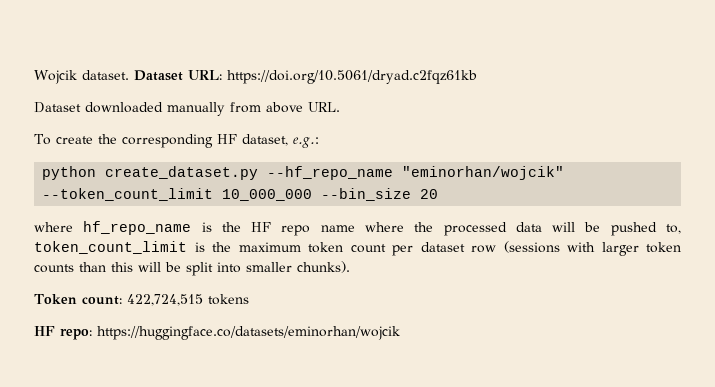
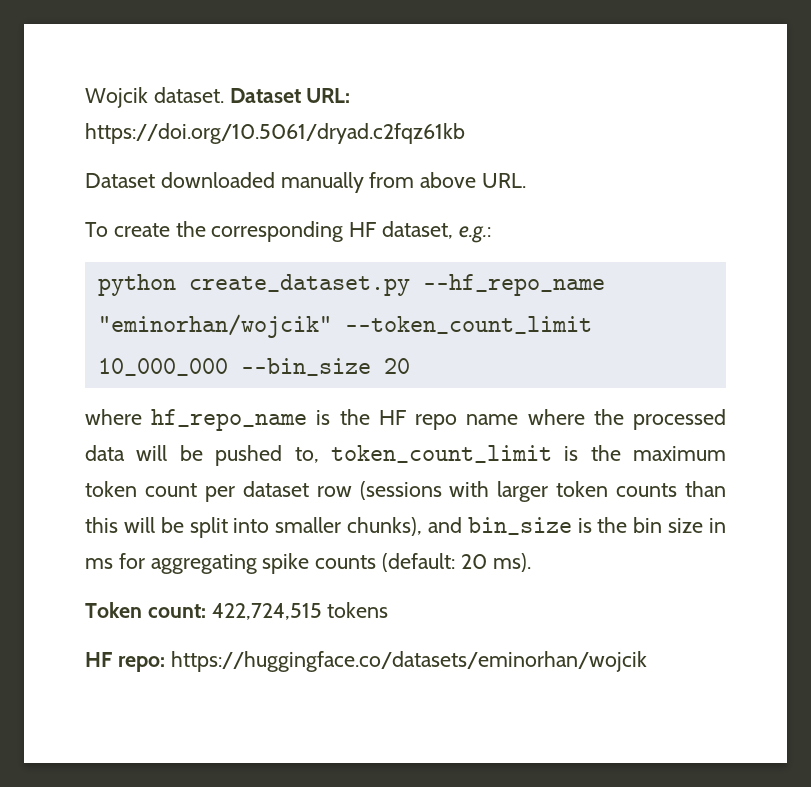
[297,261,350,273] chunks). -> [347,517,726,536] [85,553,531,574] chunks), and bin_size is the bin size in ms for aggregating spike counts (default: 20 ms).

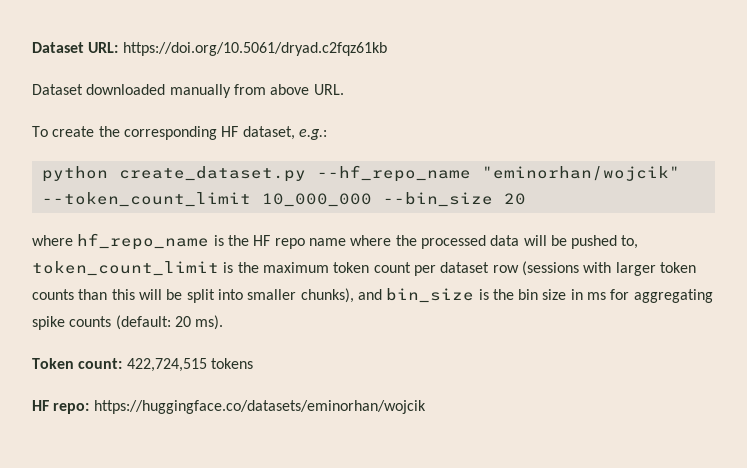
[85,87,224,108] Wojcik dataset. -> (32, 47) none

